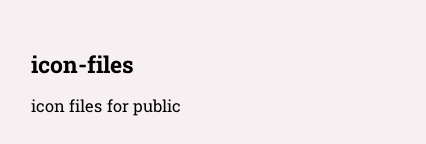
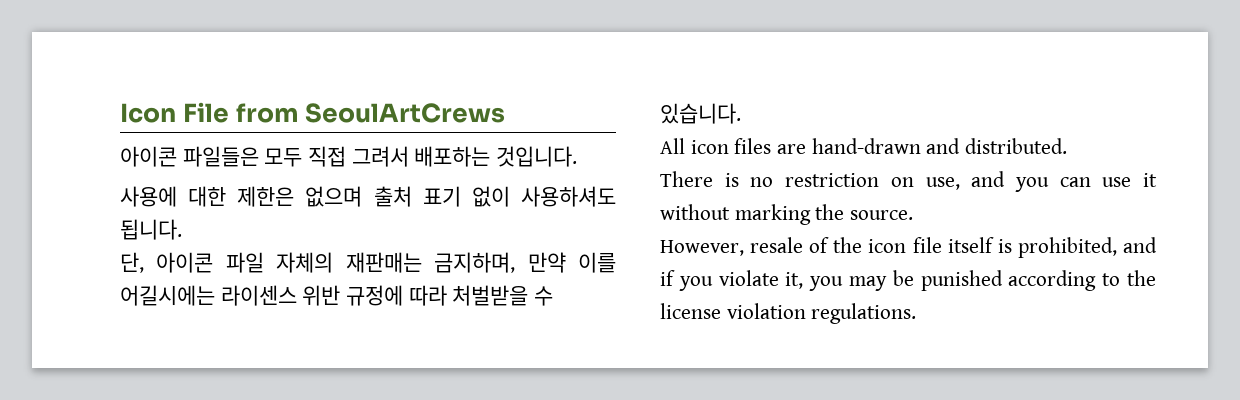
[31,55,134,74] [31,99,182,116] icon-files // icon files for public -> [120,102,506,123] [120,146,578,167] [120,186,616,207] [120,219,182,240] [120,252,616,273] [120,285,554,306] [660,103,741,124] [660,138,1068,154] [660,171,1157,192] [660,204,914,225] [660,237,1157,258] [660,270,1156,291] [660,303,917,324] Icon File from SeoulArtCrews // 아이콘 파일들은 모두 직접 그려서 배포하는 것입니다. // 사용에 대한 제한은 없으며 출처 표기 없이 사용하셔도 됩니다. // 단, 아이콘 파일 자체의 재판매는 금지하며, 만약 이를 어길시에는 라이센스 위반 규정에 따라 처벌받을 수 있습니다. // All icon files are hand-drawn and distributed. // There is no restriction on use, and you can use it without marking the source. // However, resale of the icon file itself is prohibited, and if you violate it, you may be punished according to the license violation regulations.

